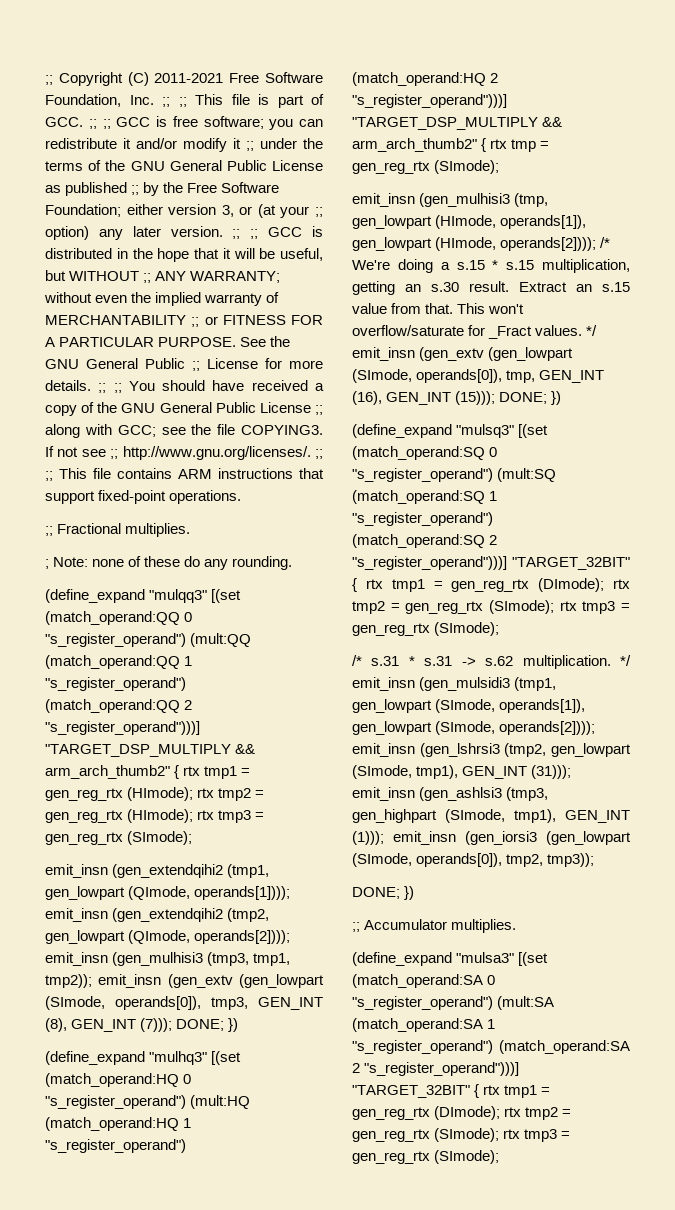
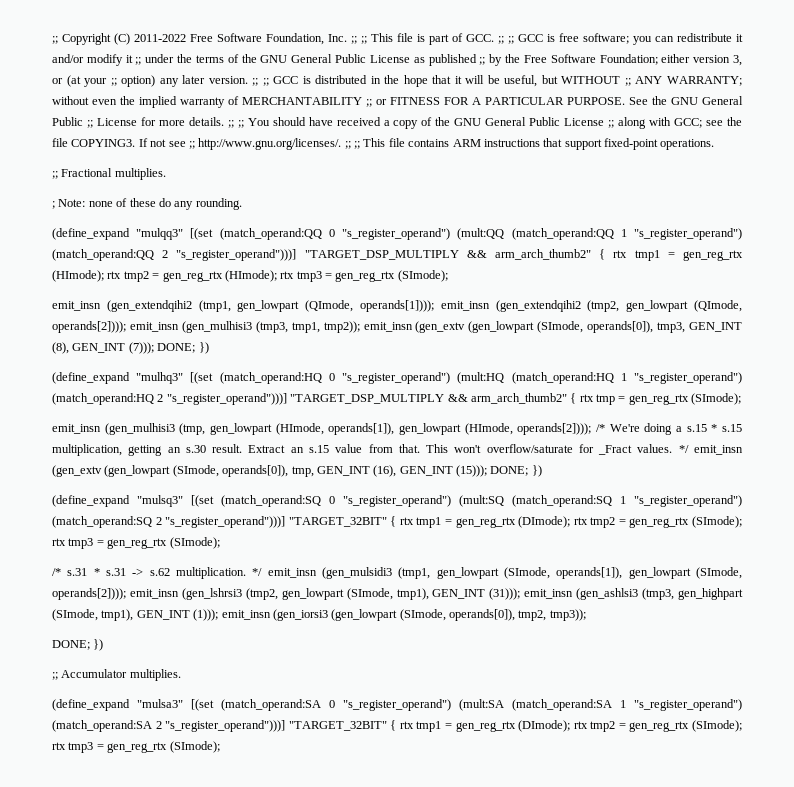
[154,73,224,83] 2011-2021 -> [134,34,186,42] 2011-2022

